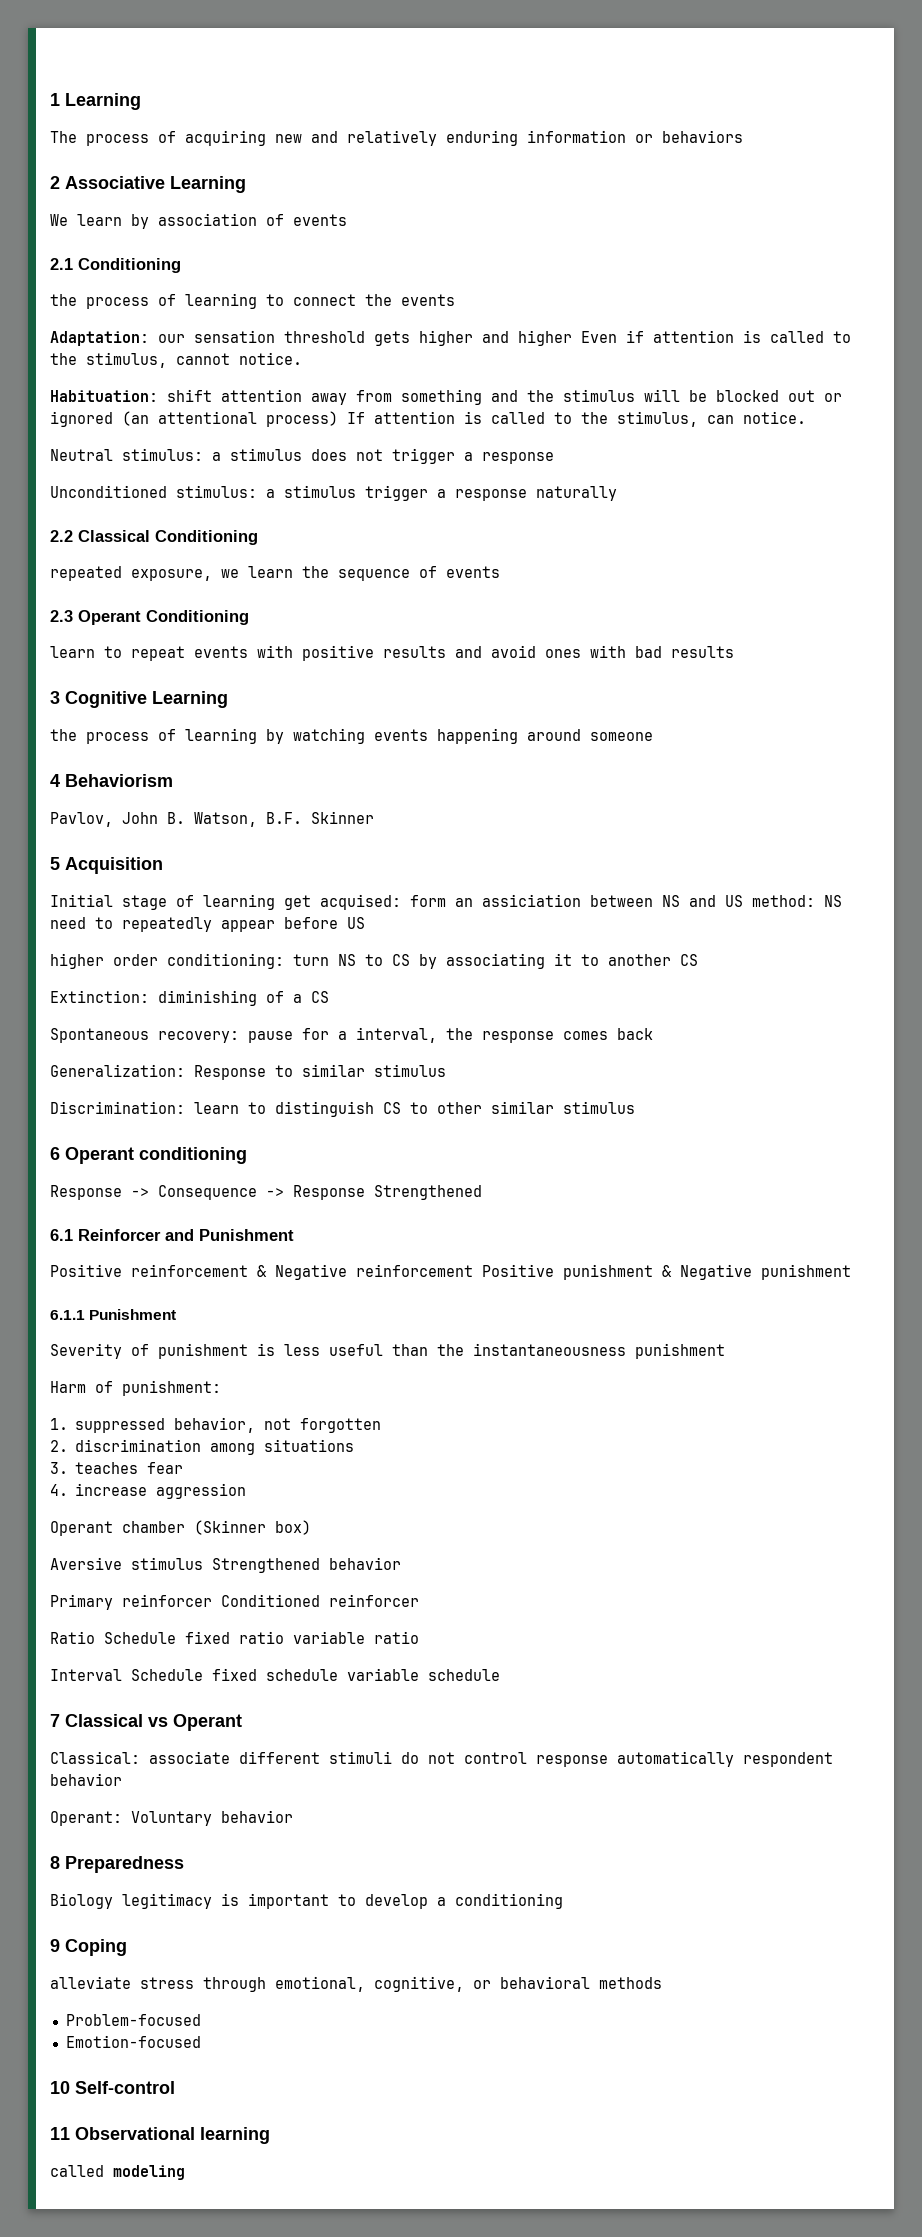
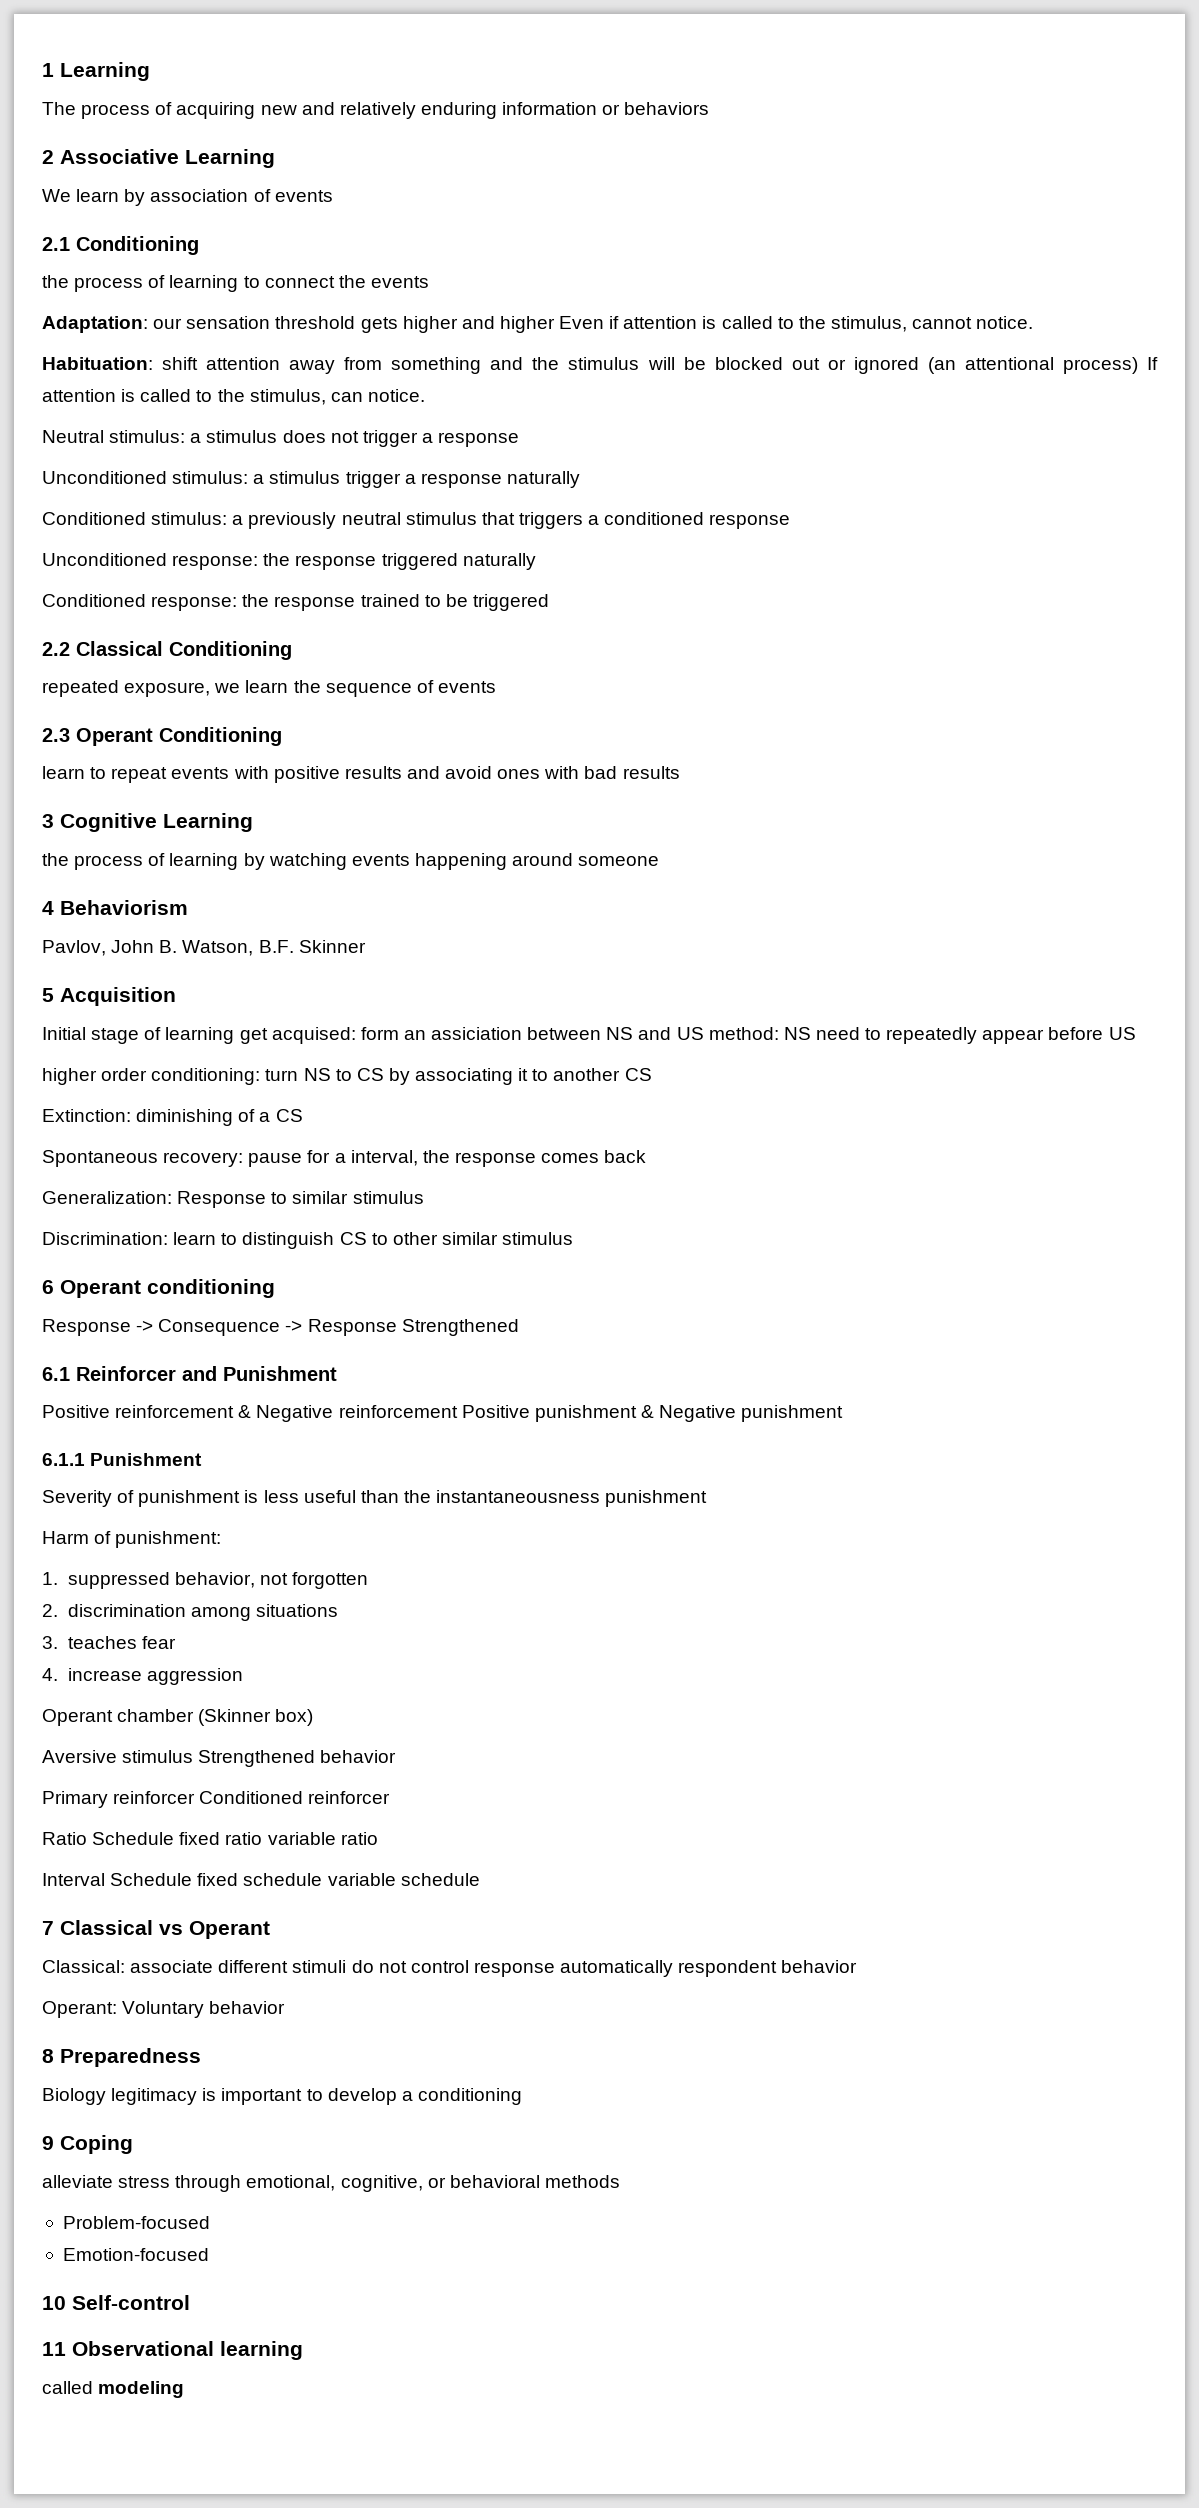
(617, 493) none -> [42,512,791,529] [42,553,536,570] [42,594,549,611] // Conditioned stimulus: a previously neutral stimulus that triggers a conditioned response // Unconditioned response: the response triggered naturally // Conditioned response: the response trained to be triggered

